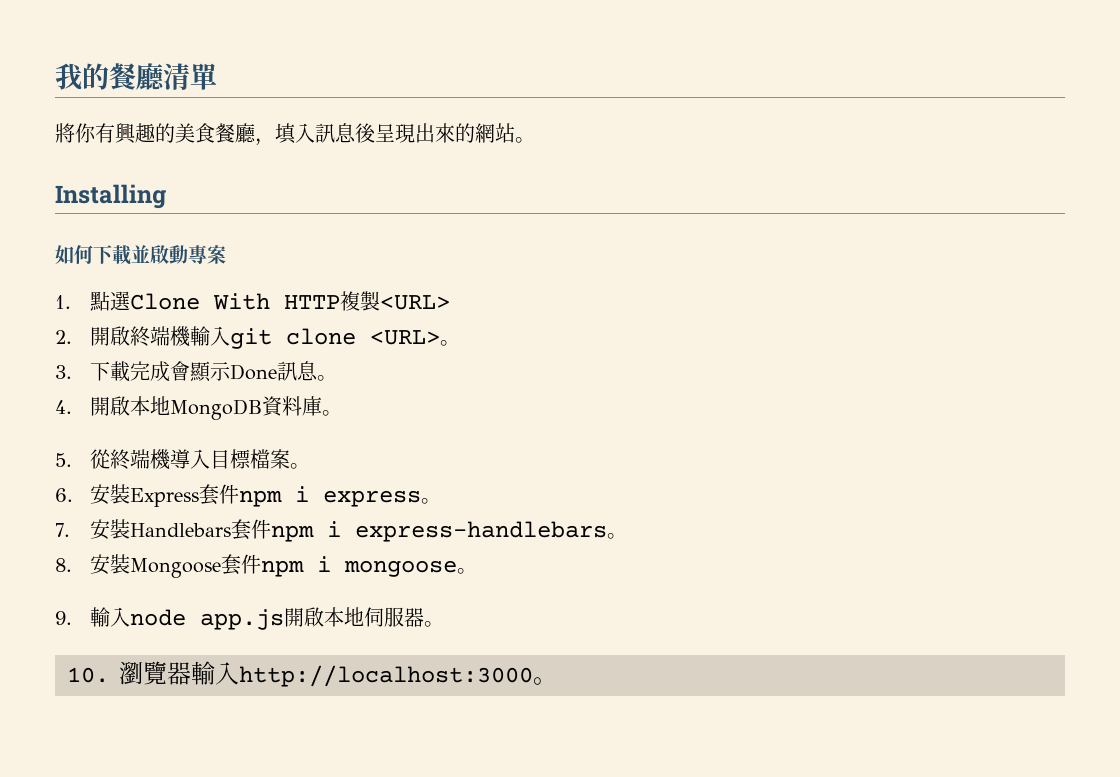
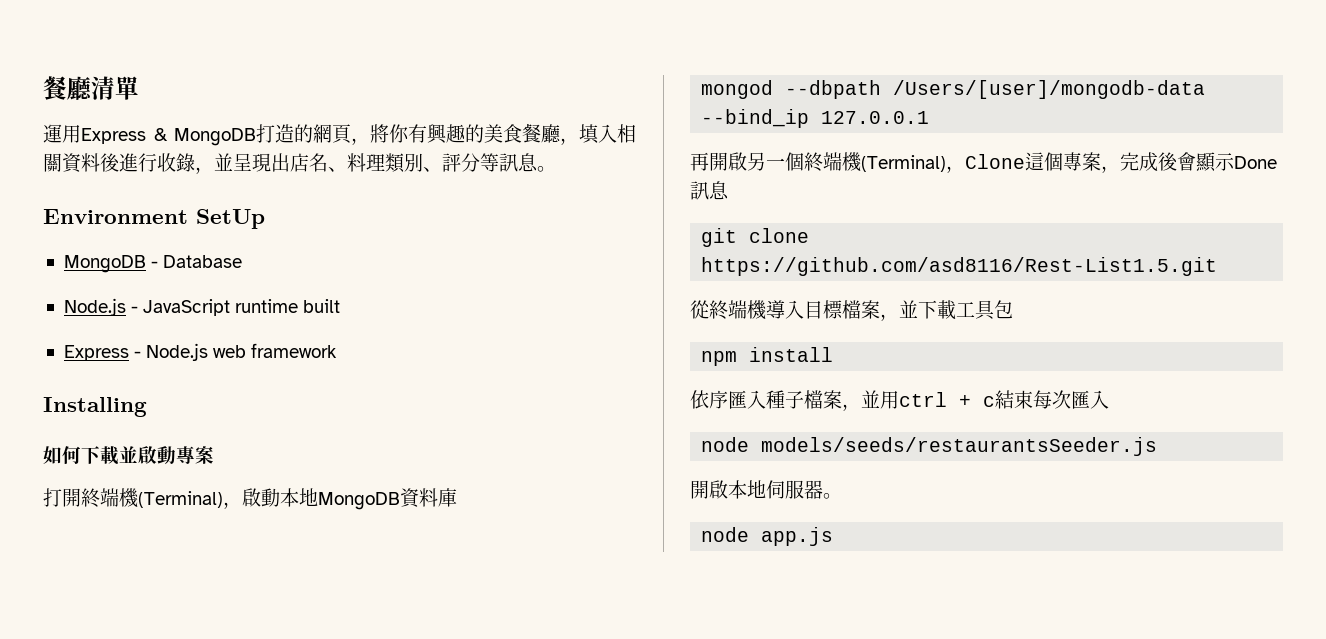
[55,63,109,90] 我的 -> (43, 88) none
(217, 76) none -> [43,124,370,146] 運用Express & MongoDB打造的網頁，
[315,123,535,143] 訊息後呈現出來的網站。 -> [617,124,636,143] [43,153,556,174] [43,209,265,229] [63,255,243,273] [63,298,341,316] [63,343,338,361] 相關資料後進行收錄，並呈現出店名、料理類別、評分等訊息。 // Environment SetUp // MongoDB - Database // Node.js - JavaScript runtime built // Express - Node.js web framework
[55,291,450,311] [55,326,460,349] [55,361,337,382] [55,396,342,420] [55,453,72,467] 1.點選Clone With HTTP複製<URL> // 2.開啟終端機輸入git clone <URL>。 // 3.下載完成會顯示Done訊息。 // 4.開啟本地MongoDB資料庫。 // 5. -> [43,488,457,510] [701,80,1206,99] [701,109,930,128] [690,152,1277,173] [690,181,729,200] [701,228,810,247] [701,257,1218,276] 打開終端機(Terminal)，啟動本地MongoDB資料庫 // mongod --dbpath /Users/[user]/mongodb-data --bind_ip 127.0.0.1 // 再開啟另一個終端機(Terminal)，Clone這個專案，完成後會顯示Done訊息 // git clone https://github.com/asd8116/Rest-List1.5.git //
[289,463,310,469] [55,484,441,507] [55,519,627,542] [55,554,477,578] [55,607,284,630] 。 // 6.安裝Express套件npm i express。 // 7.安裝Handlebars套件npm i express-handlebars。 // 8.安裝Mongoose套件npm i mongoose。 // 9.輸入node app.js -> [880,300,1013,321] [701,347,834,366] [690,390,1109,411] [701,437,1158,456] ，並下載工具包 // npm install // 依序匯入種子檔案，並用ctrl + c結束每次匯入 // node models/seeds/restaurantsSeeder.js //
[67,661,557,687] 10.瀏覽器輸入http://localhost:3000。 -> [701,527,834,546] node app.js

